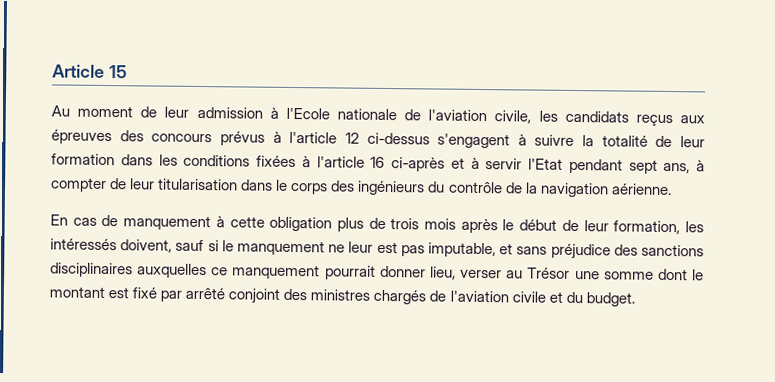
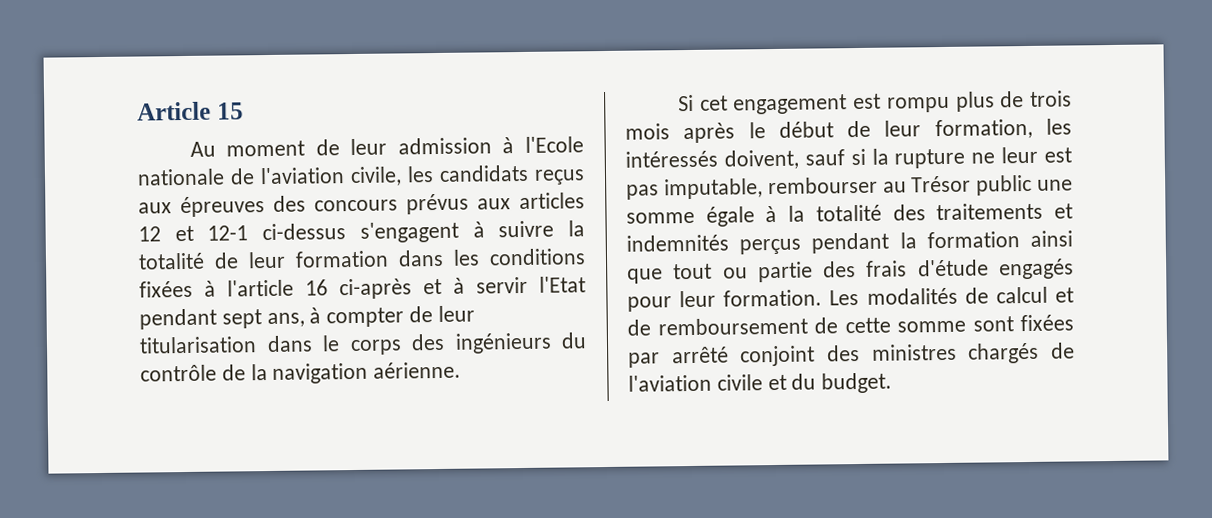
[272,131,359,144] à l'article 12 -> [477,192,585,210] [138,225,249,242] aux articles 12 et 12-1
[50,214,333,232] En cas de manquement à cette obligation -> [677,93,950,115] Si cet engagement est rompu
[221,240,325,256] le manquement -> [871,148,966,169] la rupture
[499,243,704,260] [50,262,503,280] et sans préjudice des sanctions disciplinaires auxquelles ce manquement pourrait donner lieu, verser -> [767,176,878,195] rembourser
(571, 273) none -> [976,174,1033,196] public
[657,268,704,281] [49,286,158,299] dont le montant est fixé -> [705,202,1073,227] [626,230,1073,255] [627,258,1074,284] [627,286,1074,312] [627,314,1074,336] égale à la totalité des traitements et indemnités perçus pendant la formation ainsi que tout ou partie des frais d'étude engagés pour leur formation. Les modalités de calcul et de remboursement de cette somme sont fixées

